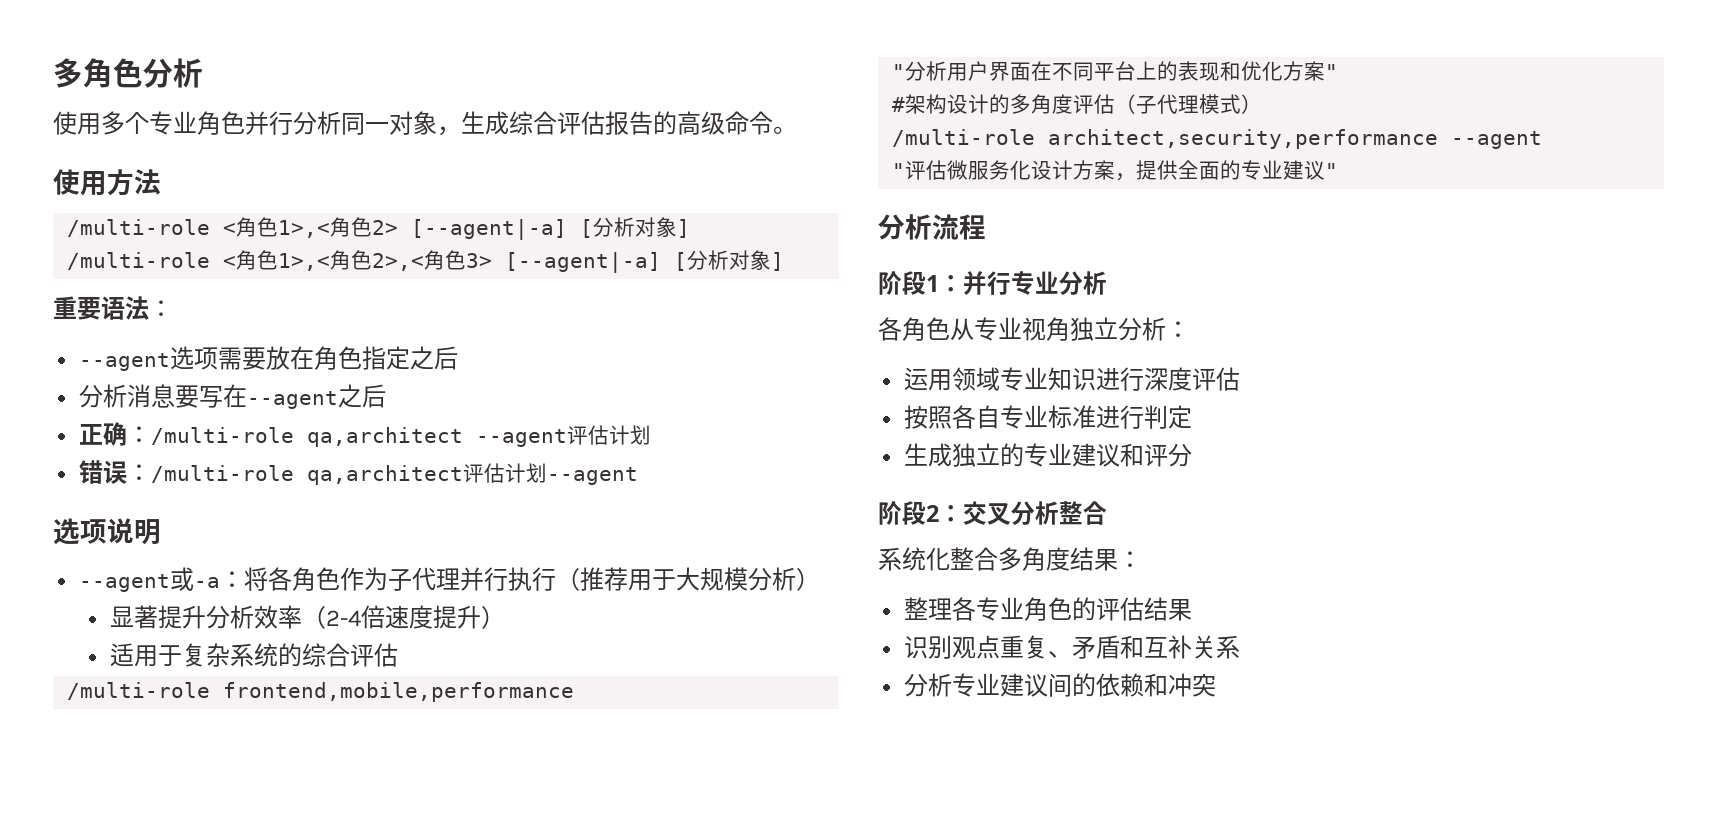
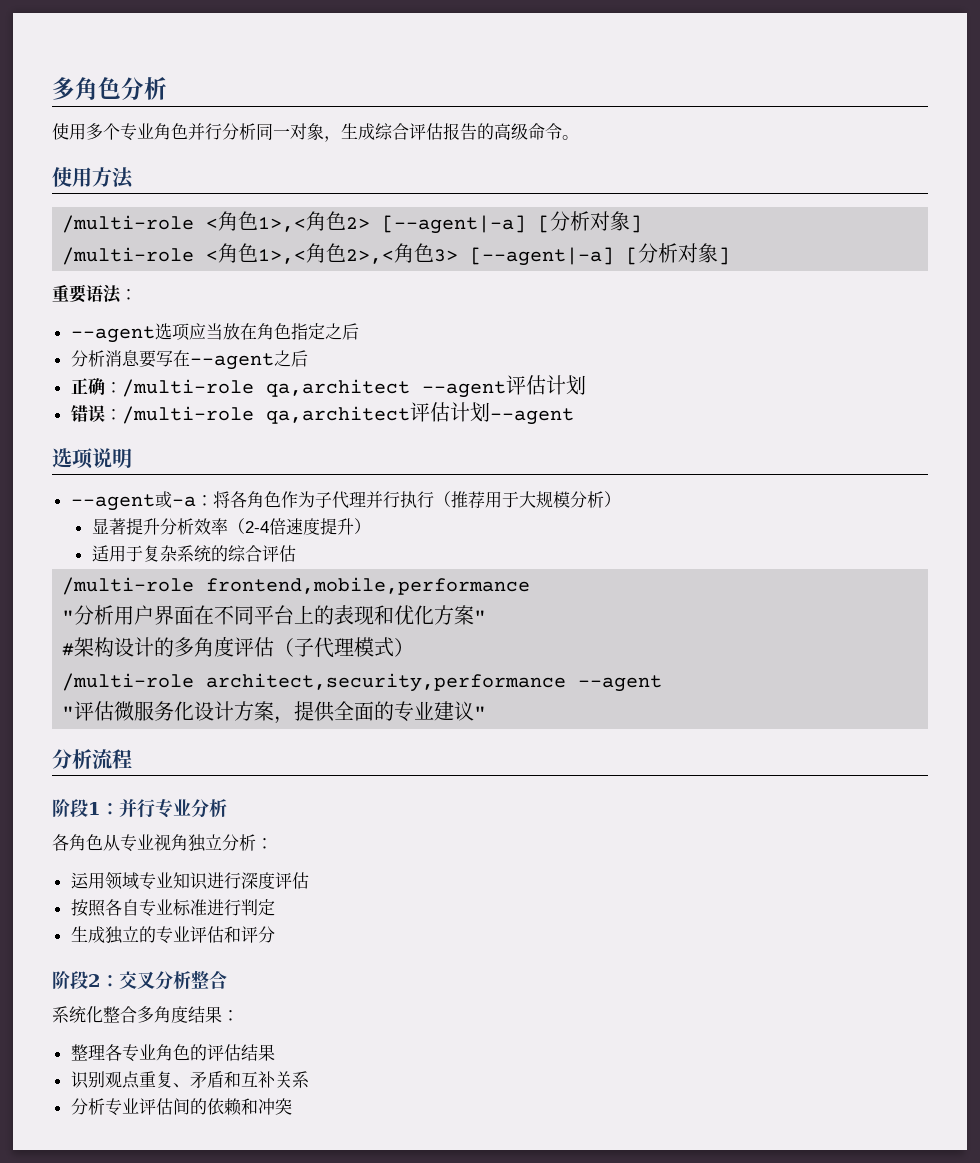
[218,347,267,370] 需要 -> [188,323,223,340] 应当
[1072,443,1121,467] 建议 -> [189,926,224,943] 评估
[1000,673,1049,697] 建议 -> [138,1098,173,1115] 评估

